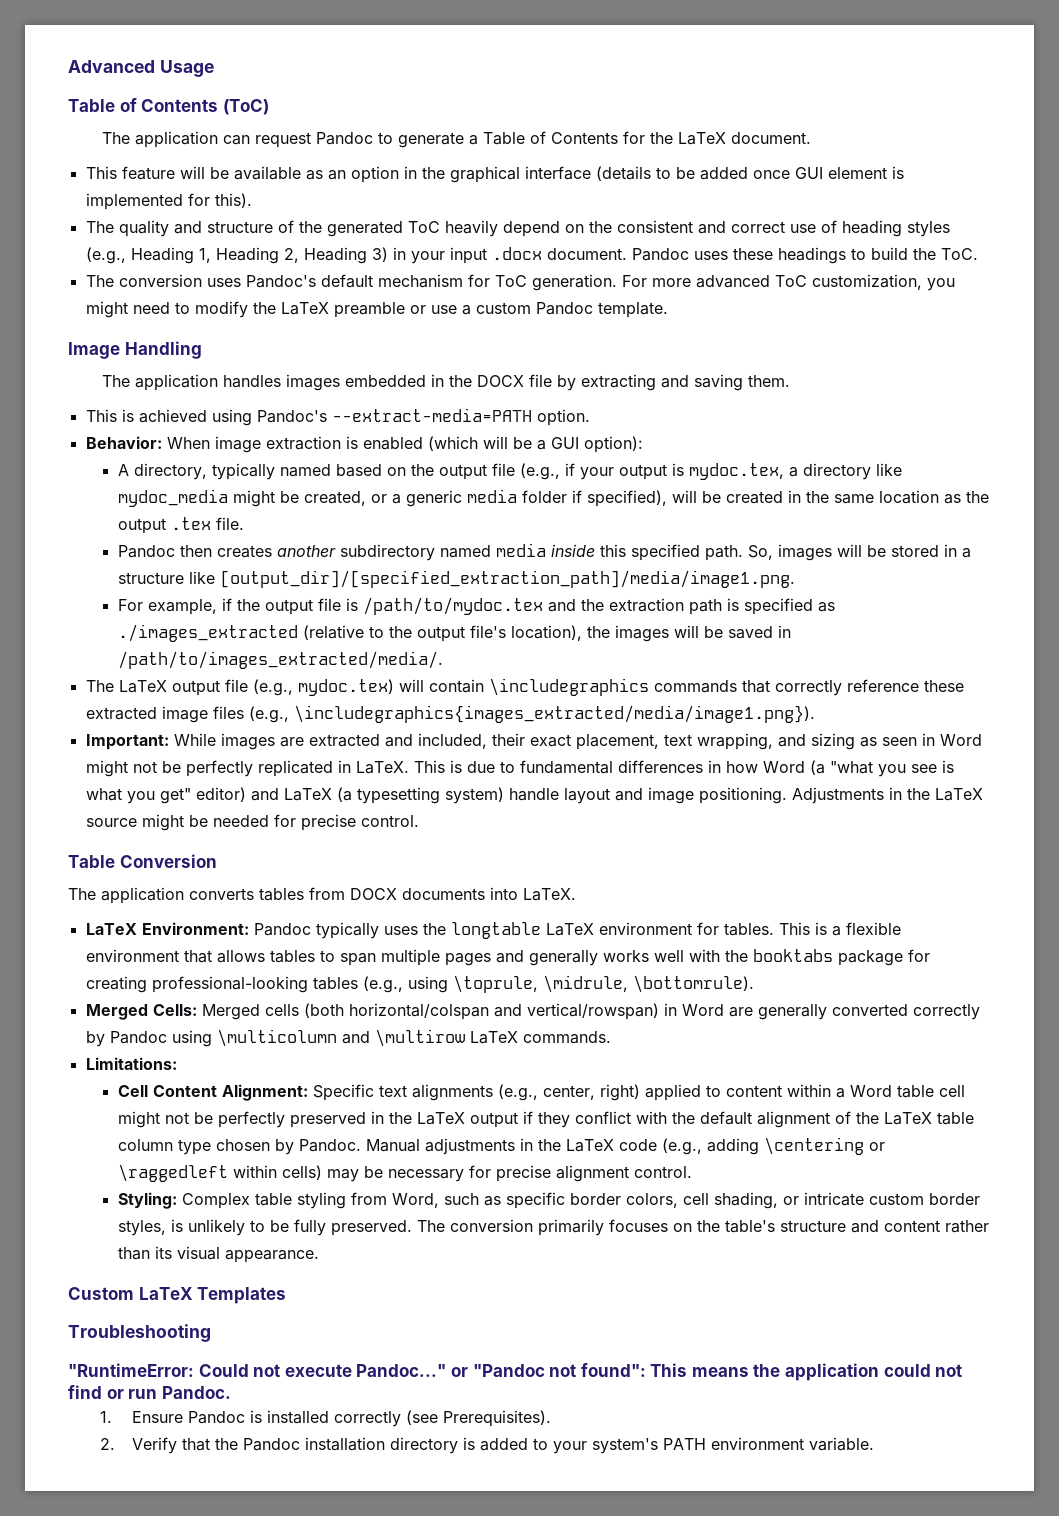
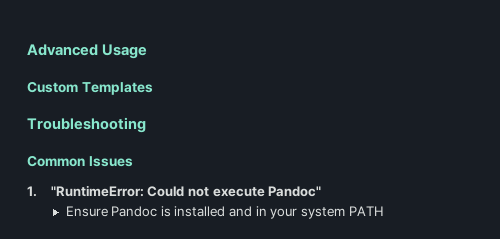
[68,98,269,115] [102,131,812,148] [85,166,904,183] [85,193,252,210] [85,220,950,237] [85,247,978,264] [85,274,955,291] [85,301,668,318] [68,341,202,359] [102,374,791,391] [85,408,590,426] [85,436,643,453] [117,463,902,480] [117,489,989,507] [117,517,244,534] [117,543,971,561] [117,570,795,588] [117,597,835,615] [117,624,791,642] [117,651,443,669] [85,678,964,696] [85,705,815,723] [85,733,982,750] [85,760,954,777] [85,787,983,804] [85,814,419,831] [68,854,217,868] [68,887,576,904] [85,922,901,939] [85,949,930,966] [85,975,754,993] [85,1003,980,1020] [85,1029,611,1047] [85,1057,177,1070] [117,1084,965,1101] [117,1111,974,1128] [117,1137,885,1155] [117,1164,692,1182] [117,1192,980,1209] [117,1219,989,1236] [117,1246,319,1263] // Table of Contents (ToC) // The application can request Pandoc to generate a Table of Contents for the LaTeX document. // This feature will be available as an option in the graphical interface (details to be added once GUI element is implemented for this). // The quality and structure of the generated ToC heavily depend on the consistent and correct use of heading styles (e.g., Heading 1, Heading 2, Heading 3) in your input .docx document. Pandoc uses these headings to build the ToC. // The conversion uses Pandoc's default mechanism for ToC generation. For more advanced ToC customization, you might need to modify the LaTeX preamble or use a custom Pandoc template. // Image Handling // The application handles images embedded in the DOCX file by extracting and saving them. // This is achieved using Pandoc's --extract-media=PATH option. // Behavior: When image extraction is enabled (which will be a GUI option): // A directory, typically named based on the output file (e.g., if your output is mydoc.tex, a directory like mydoc_media might be created, or a generic media folder if specified), will be created in the same location as the output .tex file. // Pandoc then creates another subdirectory named media inside this specified path. So, images will be stored in a structure like [output_dir]/[specified_extraction_path]/media/image1.png. // For example, if the output file is /path/to/mydoc.tex and the extraction path is specified as ./images_extracted (relative to the output file's location), the images will be saved in /path/to/images_extracted/media/. // The LaTeX output file (e.g., mydoc.tex) will contain \includegraphics commands that correctly reference these extracted image files (e.g., \includegraphics{images_extracted/media/image1.png}). // Important: While images are extracted and included, their exact placement, text wrapping, and sizing as seen in Word might not be perfectly replicated in LaTeX. This is due to fundamental differences in how Word (a "what you see is what you get" editor) and LaTeX (a typesetting system) handle layout and image positioning. Adjustments in the LaTeX source might be needed for precise control. // Table Conversion // The application converts tables from DOCX documents into LaTeX. // LaTeX Environment: Pandoc typically uses the longtable LaTeX environment for tables. This is a flexible environment that allows tables to span multiple pages and generally works well with the booktabs package for creating professional-looking tables (e.g., using \toprule, \midrule, \bottomrule). // Merged Cells: Merged cells (both horizontal/colspan and vertical/rowspan) in Word are generally converted correctly by Pandoc using \multicolumn and \multirow LaTeX commands. // Limitations: // Cell Content Alignment: Specific text alignments (e.g., center, right) applied to content within a Word table cell might not be perfectly preserved in the LaTeX output if they conflict with the default alignment of the LaTeX table column type chosen by Pandoc. Manual adjustments in the LaTeX code (e.g., adding \centering or \raggedleft within cells) may be necessary for precise alignment control. // Styling: Complex table styling from Word, such as specific border colors, cell shading, or intricate custom border styles, is unlikely to be fully preserved. The conversion primarily focuses on the table's structure and content rather than its visual appearance. -> (148, 51) none
[138,1287,193,1300] LaTeX -> (78, 87) none
(211, 1333) none -> [27,155,133,167] [27,186,37,197] Common Issues // 1.
[356,1363,963,1381] [68,1385,231,1399] [99,1410,551,1427] [99,1437,874,1454] Pandoc..." or "Pandoc not found": This means the application could not find or run Pandoc. // 1. Ensure Pandoc is installed correctly (see Prerequisites). // 2. Verify that the Pandoc installation directory is added to your system's PATH environment variable. -> [268,186,322,197] [65,206,384,219] Pandoc" // Ensure Pandoc is installed and in your system PATH

